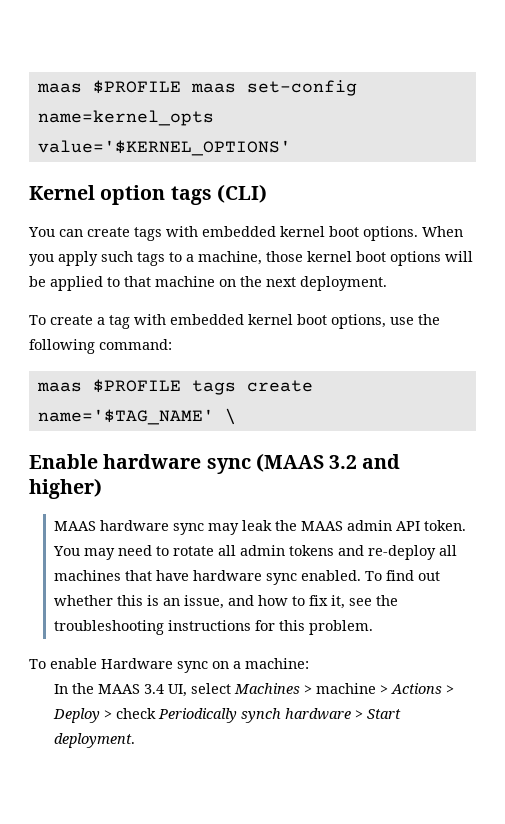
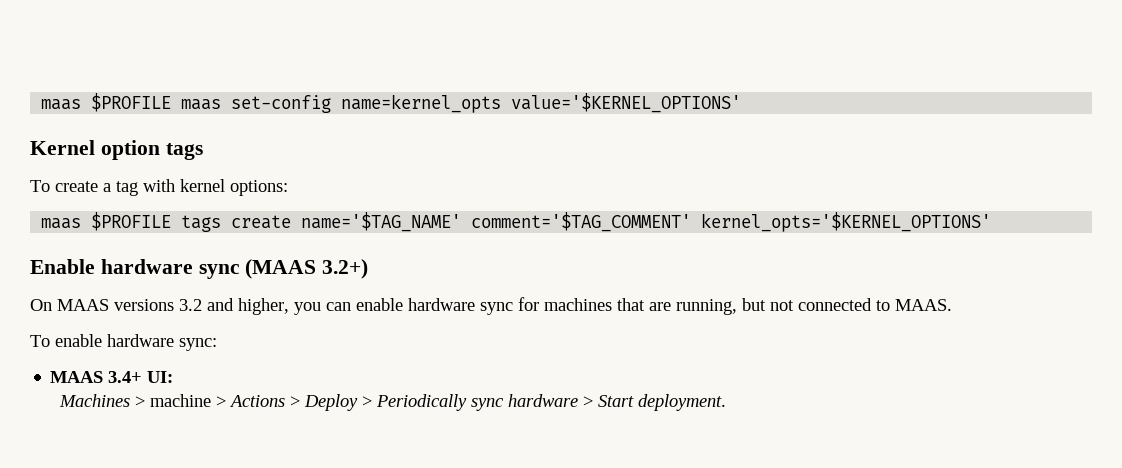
[216,184,267,203] [28,226,463,241] [29,251,473,266] [29,276,387,291] (CLI) // You can create tags with embedded kernel boot options. When you apply such tags to a machine, those kernel boot options will be applied to that machine on the next deployment. -> (203, 151) none
[170,314,440,329] [29,339,172,354] embedded kernel boot options, use the following command: -> [180,179,288,196] kernel options:
[224,408,236,425] \ -> [471,212,992,232] comment='$TAG_COMMENT' kernel_opts='$KERNEL_OPTIONS'
[329,454,401,469] [29,478,102,499] [53,520,466,535] [52,545,457,560] [53,570,440,585] [53,595,398,609] [53,620,373,635] [29,658,309,673] [53,683,231,697] 3.2 and higher) // MAAS hardware sync may leak the MAAS admin API token. You may need to rotate all admin tokens and re-deploy all machines that have hardware sync enabled. To find out whether this is an issue, and how to fix it, see the troubleshooting instructions for this problem. // To enable Hardware sync on a machine: // In the MAAS 3.4 UI, select -> [322,259,369,279] [30,297,952,315] [30,334,217,351] [50,371,174,383] 3.2+) // On MAAS versions 3.2 and higher, you can enable hardware sync for machines that are running, but not connected to MAAS. // To enable hardware sync: // MAAS 3.4+ UI: //
[115,708,281,723] check Periodically synch -> [376,394,505,411] Periodically sync

